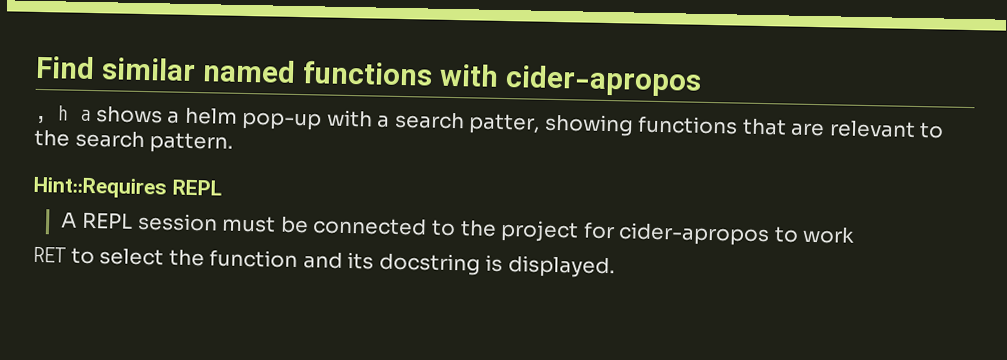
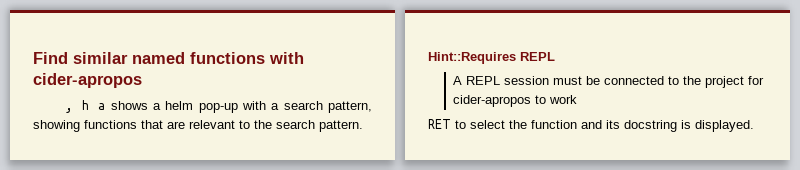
[468,113,541,135] patter, -> [328,101,373,113] pattern,

